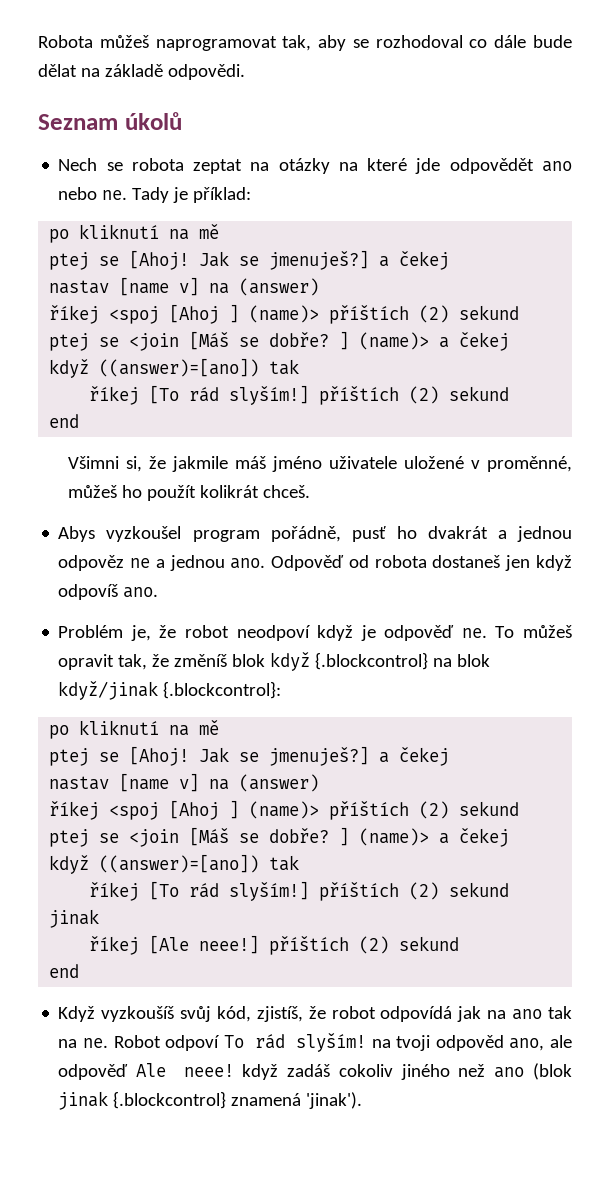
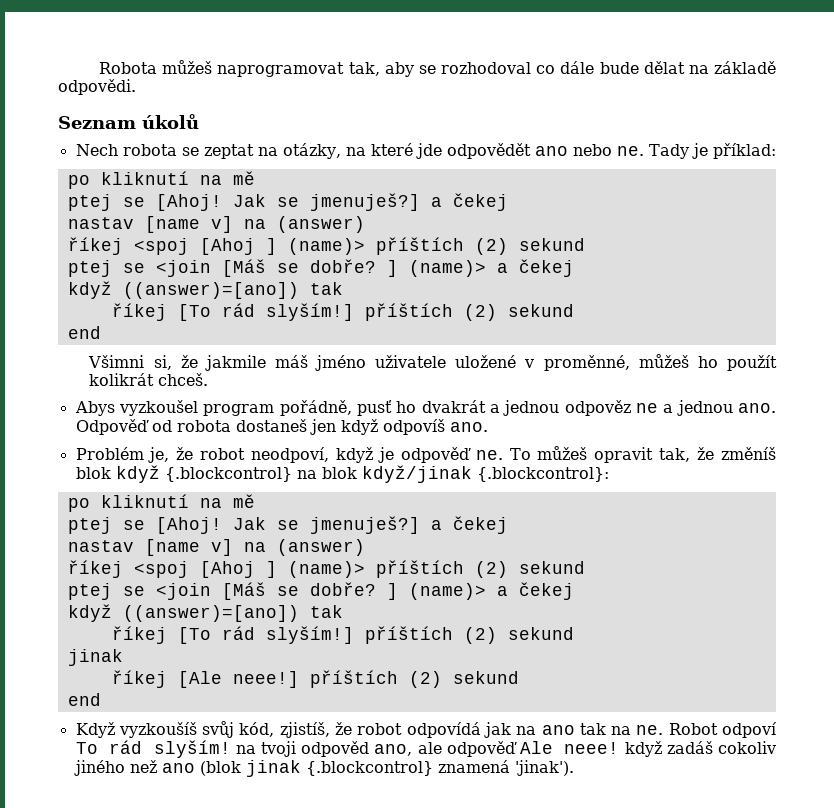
[106,158,184,171] se robota -> [122,144,199,156] robota se
[278,158,330,174] otázky -> [282,143,341,159] otázky,
[236,625,311,641] neodpoví -> [251,447,330,463] neodpoví,

